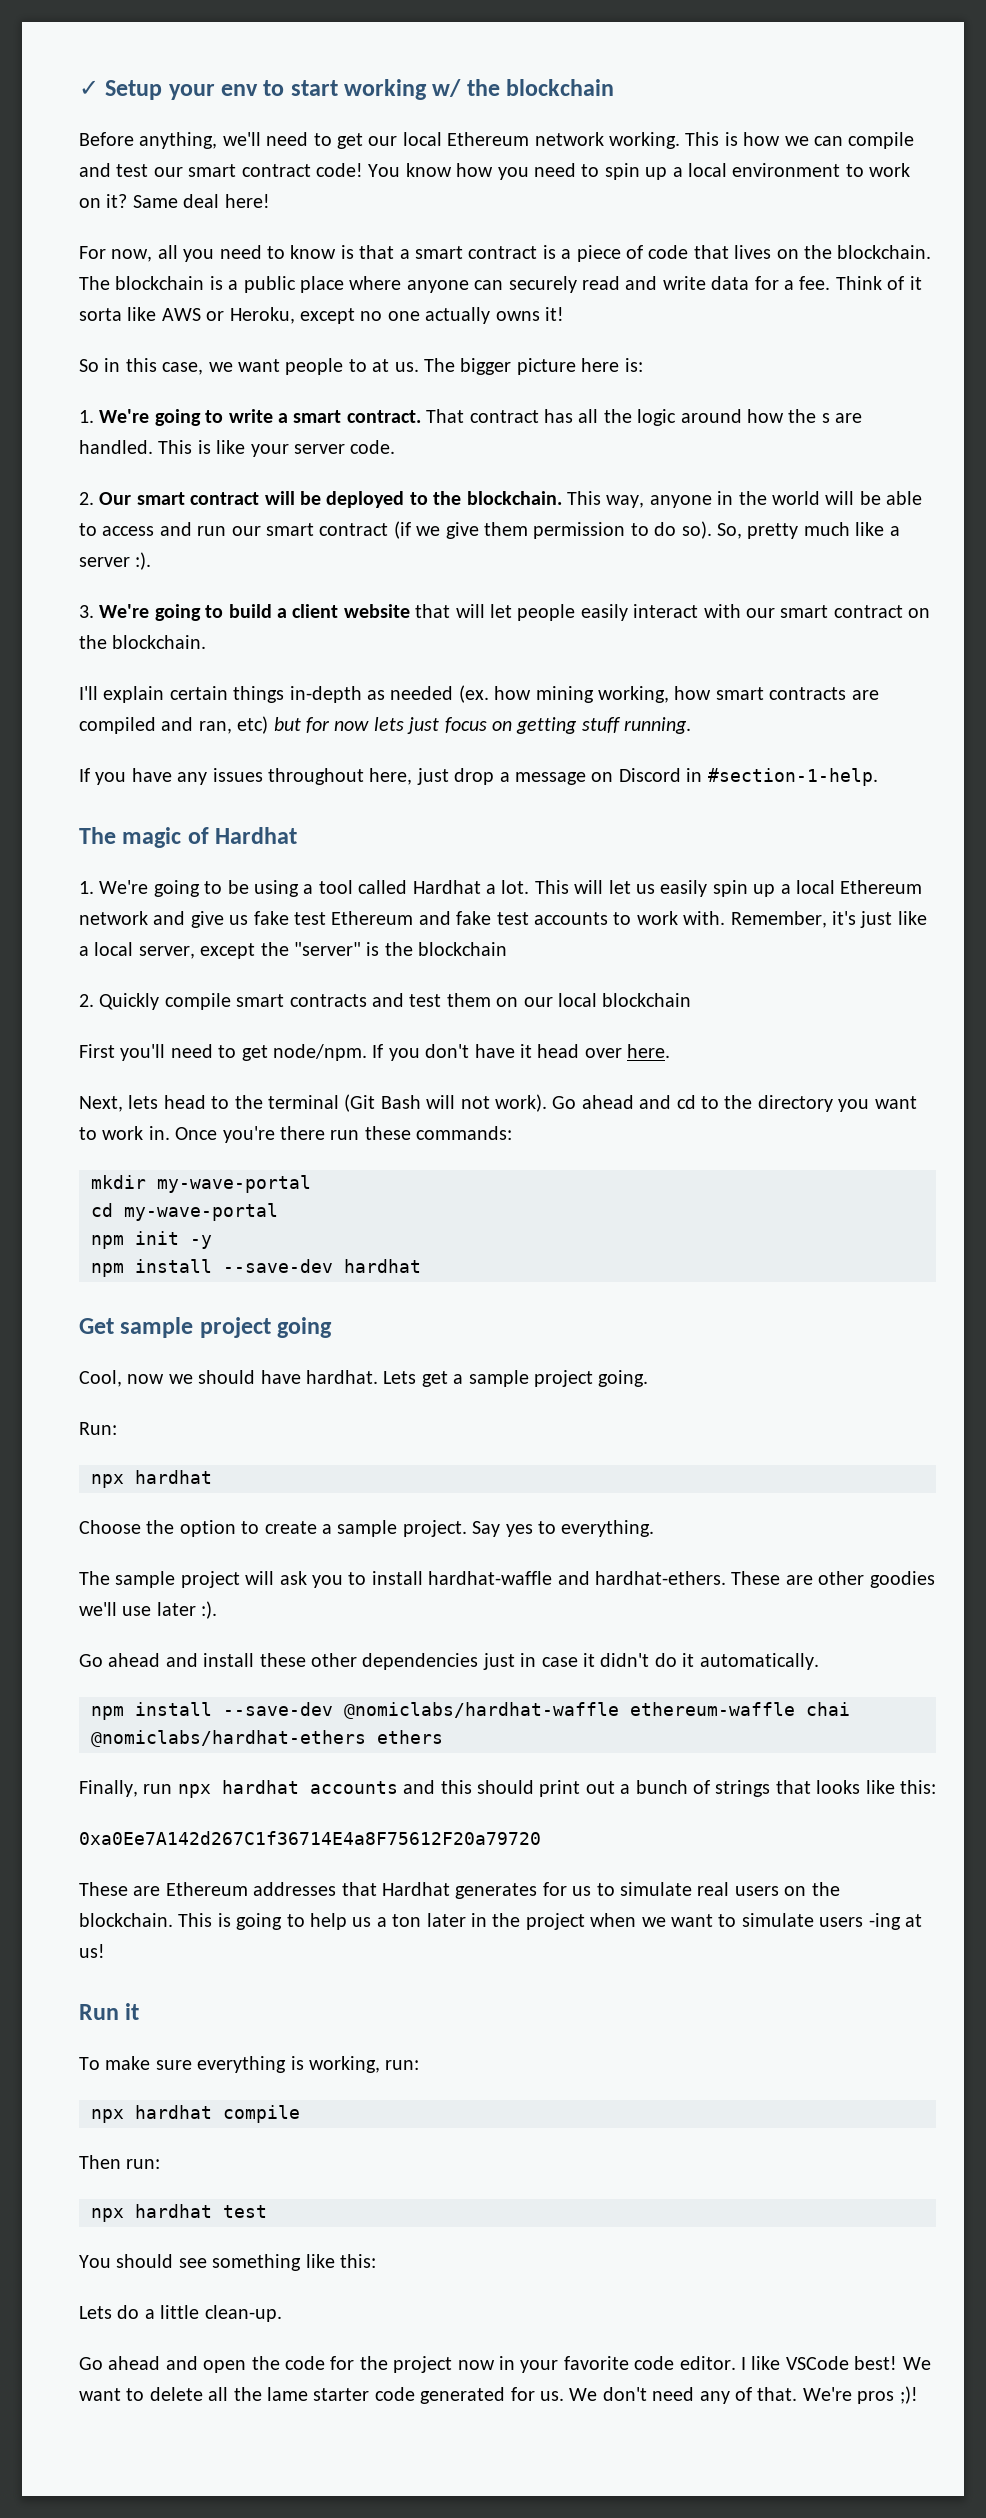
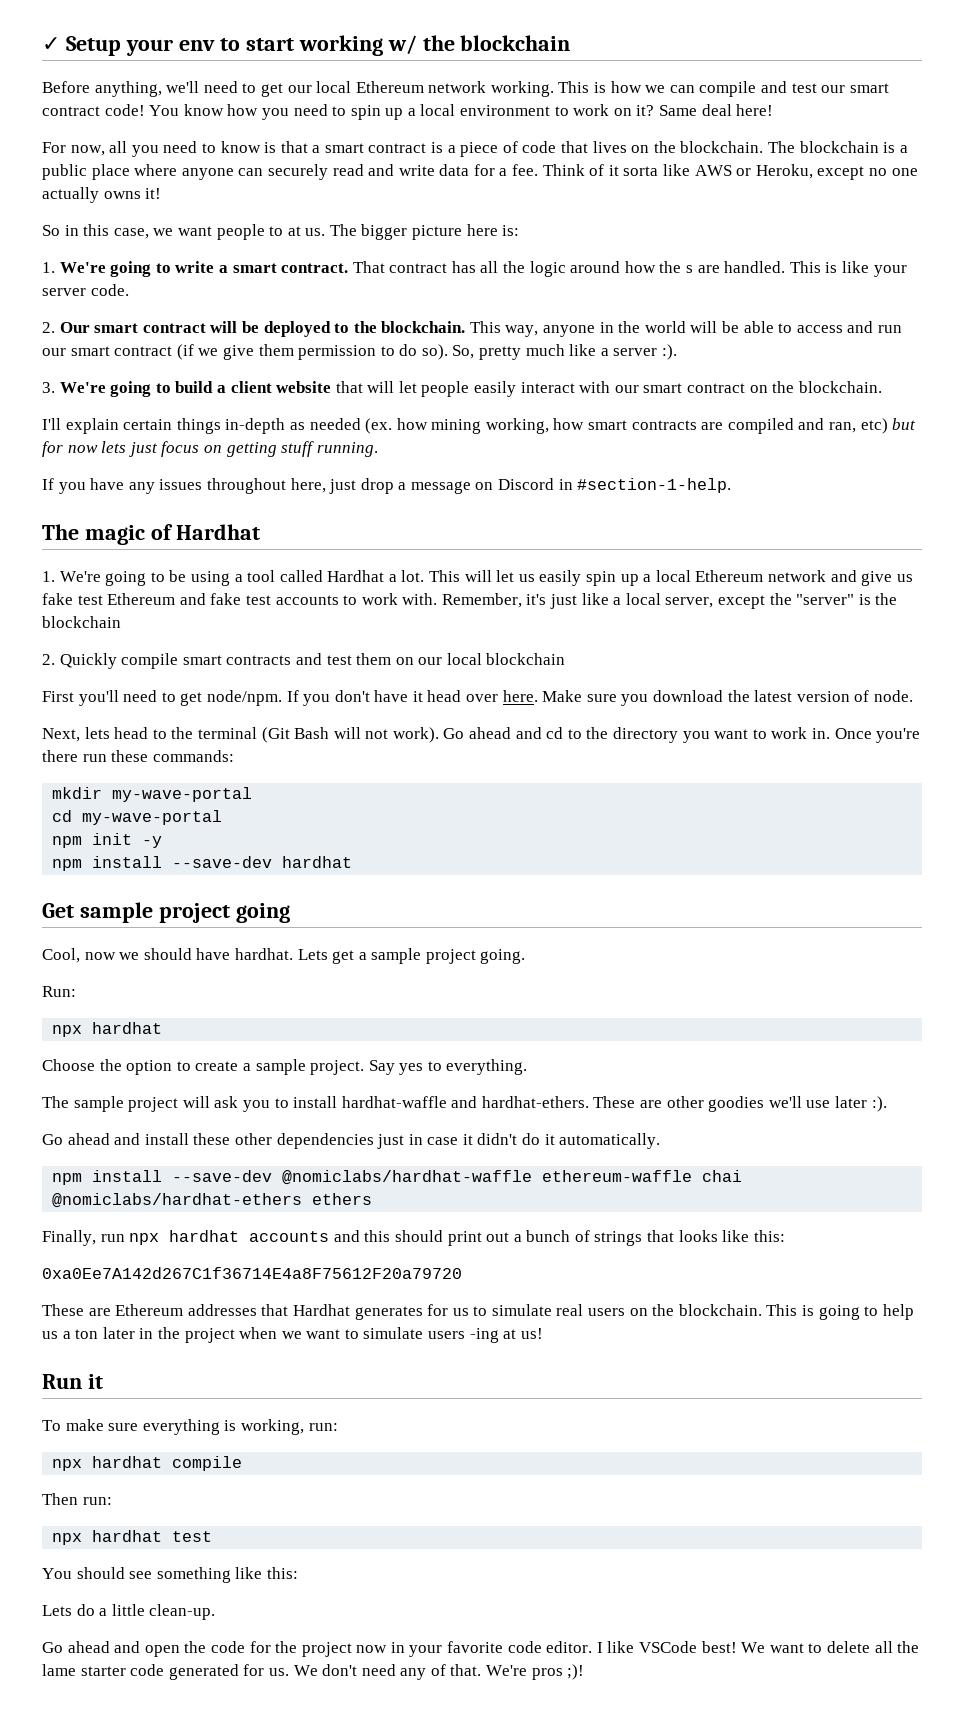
(671, 1051) none -> [542,690,913,706] Make sure you download the latest version of node.

